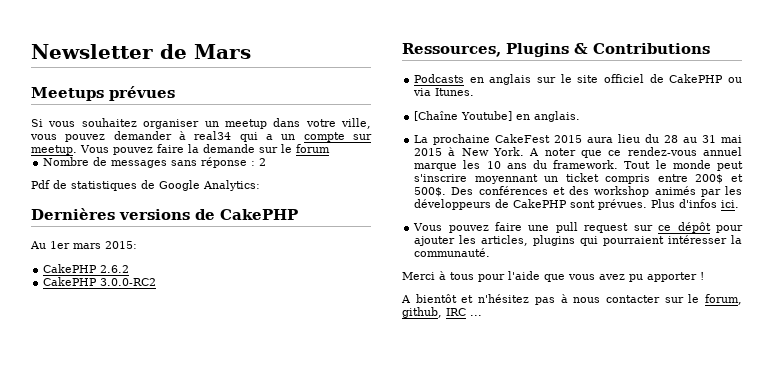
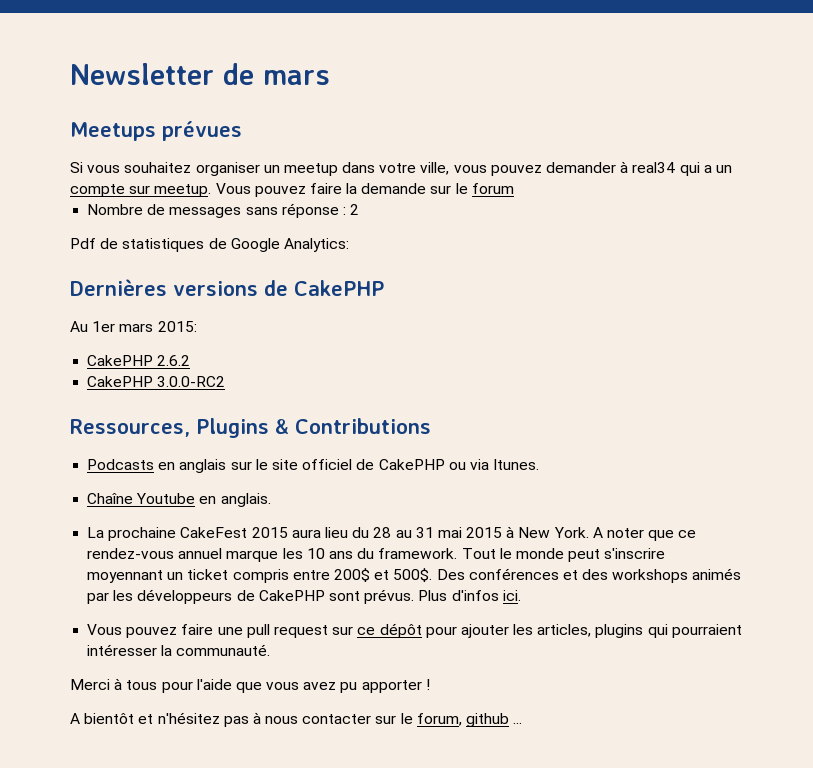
[194,44,251,59] Mars -> [263,70,330,85] mars
[414,111,513,121] [Chaîne Youtube] -> [87,493,196,504] Chaîne Youtube
[594,186,650,197] workshop -> [612,569,689,583] workshops
[598,199,648,210] prévues. -> [364,589,415,604] prévus.
[402,307,466,318] github, IRC -> [466,713,510,727] github

